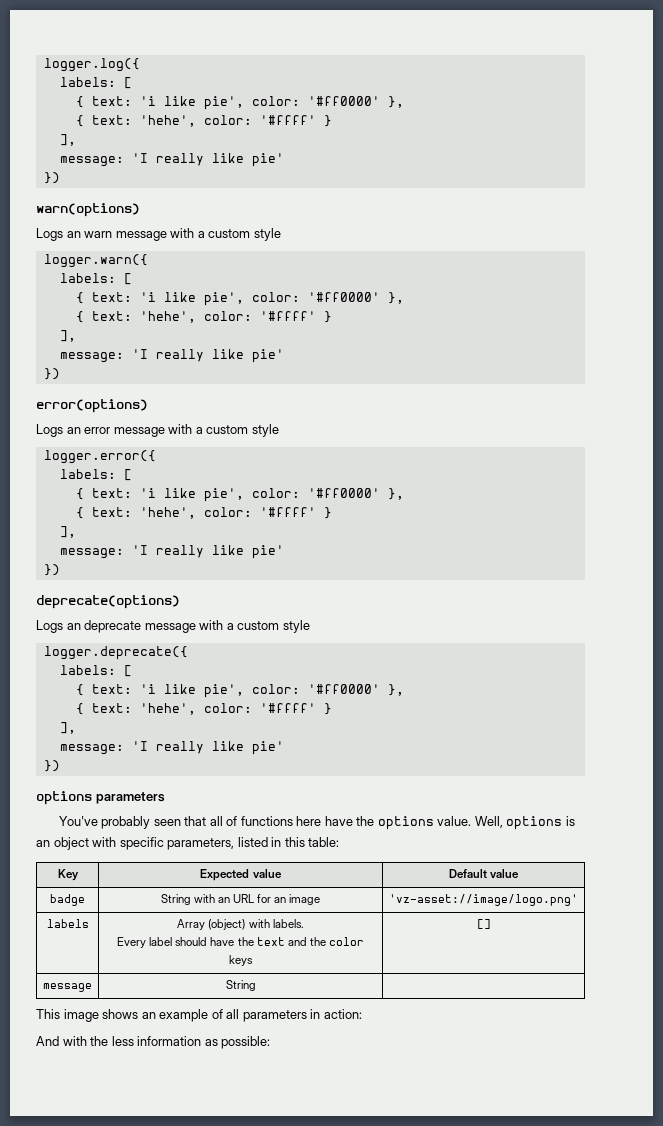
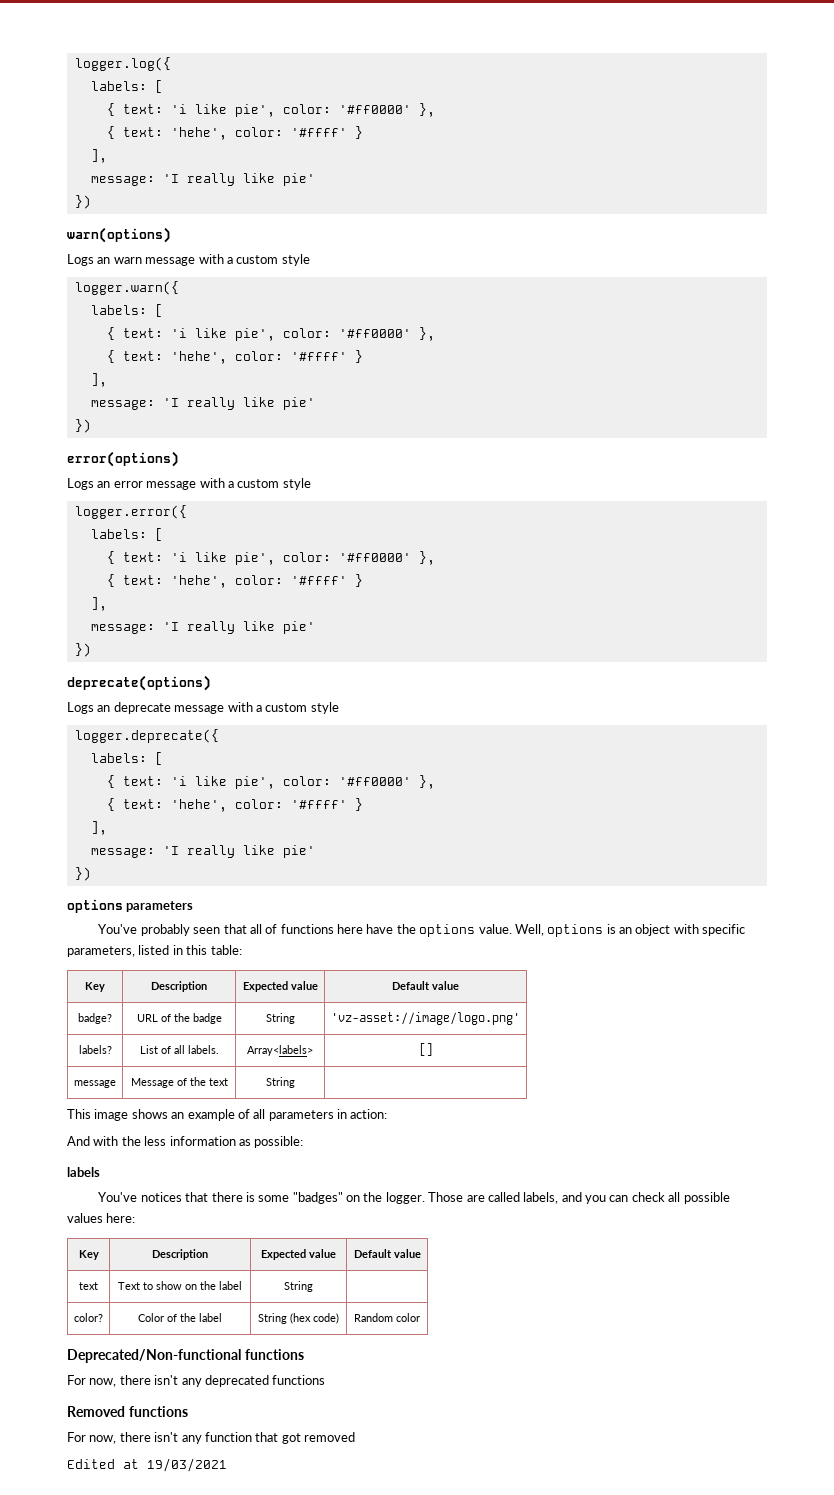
[200,869,282,881] [448,869,520,878] [50,894,85,906] [160,894,321,905] [389,894,578,906] [46,919,89,928] [177,919,304,930] [117,937,364,948] [229,955,253,966] [476,919,491,929] [43,983,92,992] | Expected value | Default value // badge | String with an URL for an image | 'vz-asset://image/logo.png' // labels | Array (object) with labels. // Every label should have the text and the color keys | [] // message -> [151,981,207,992] [242,981,318,992] [392,981,459,990] [78,1013,112,1024] [136,1013,222,1024] [265,1013,295,1024] [331,1012,520,1025] [78,1045,112,1054] [139,1045,219,1054] [247,1045,313,1056] [418,1043,433,1056] [74,1080,116,1088] [130,1077,228,1088] | Description | Expected value | Default value // badge? | URL of the badge | String | 'vz-asset://image/logo.png' // labels? | List of all labels. | Array<labels> | [] // message | Message of the text
(271, 1042) none -> [67,1167,100,1177] [98,1192,730,1204] [67,1213,136,1223] [78,1250,99,1260] [152,1249,208,1260] [261,1249,336,1260] [353,1249,421,1258] [79,1282,98,1290] [118,1281,243,1290] [284,1281,313,1292] [74,1313,103,1322] [138,1313,222,1322] [258,1313,339,1324] [354,1313,420,1322] [67,1349,304,1363] [67,1375,326,1387] [67,1406,188,1417] [67,1432,355,1444] [67,1458,227,1472] // labels // You've notices that there is some "badges" on the logger. Those are called labels, and you can check all possible values here: // Key | Description | Expected value | Default value // text | Text to show on the label | String | // color? | Color of the label | String (hex code) | Random color // Deprecated/Non-functional functions // For now, there isn't any deprecated functions // Removed functions // For now, there isn't any function that got removed // Edited at 19/03/2021

